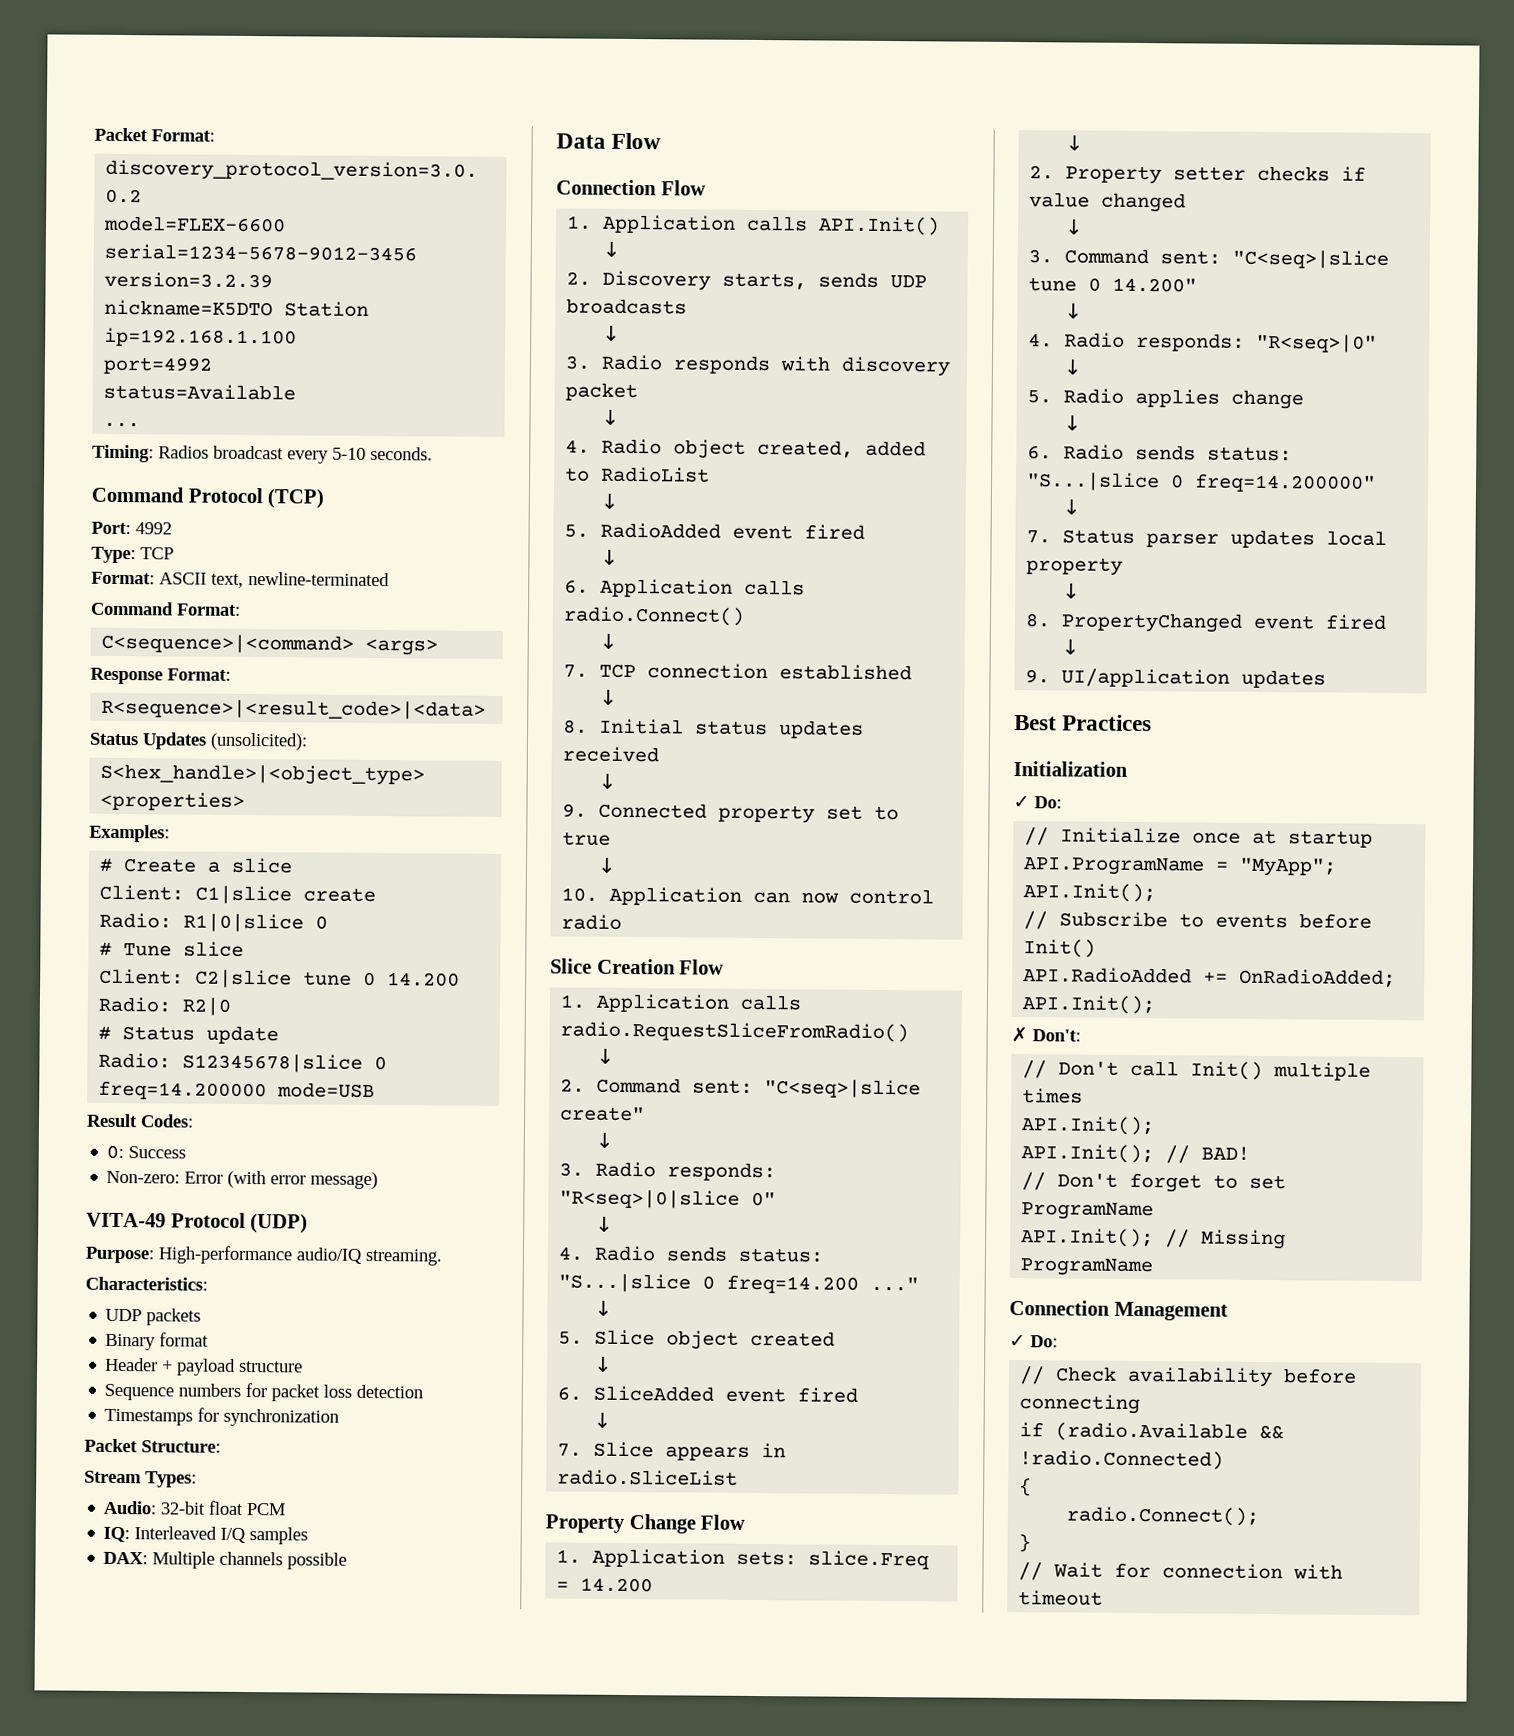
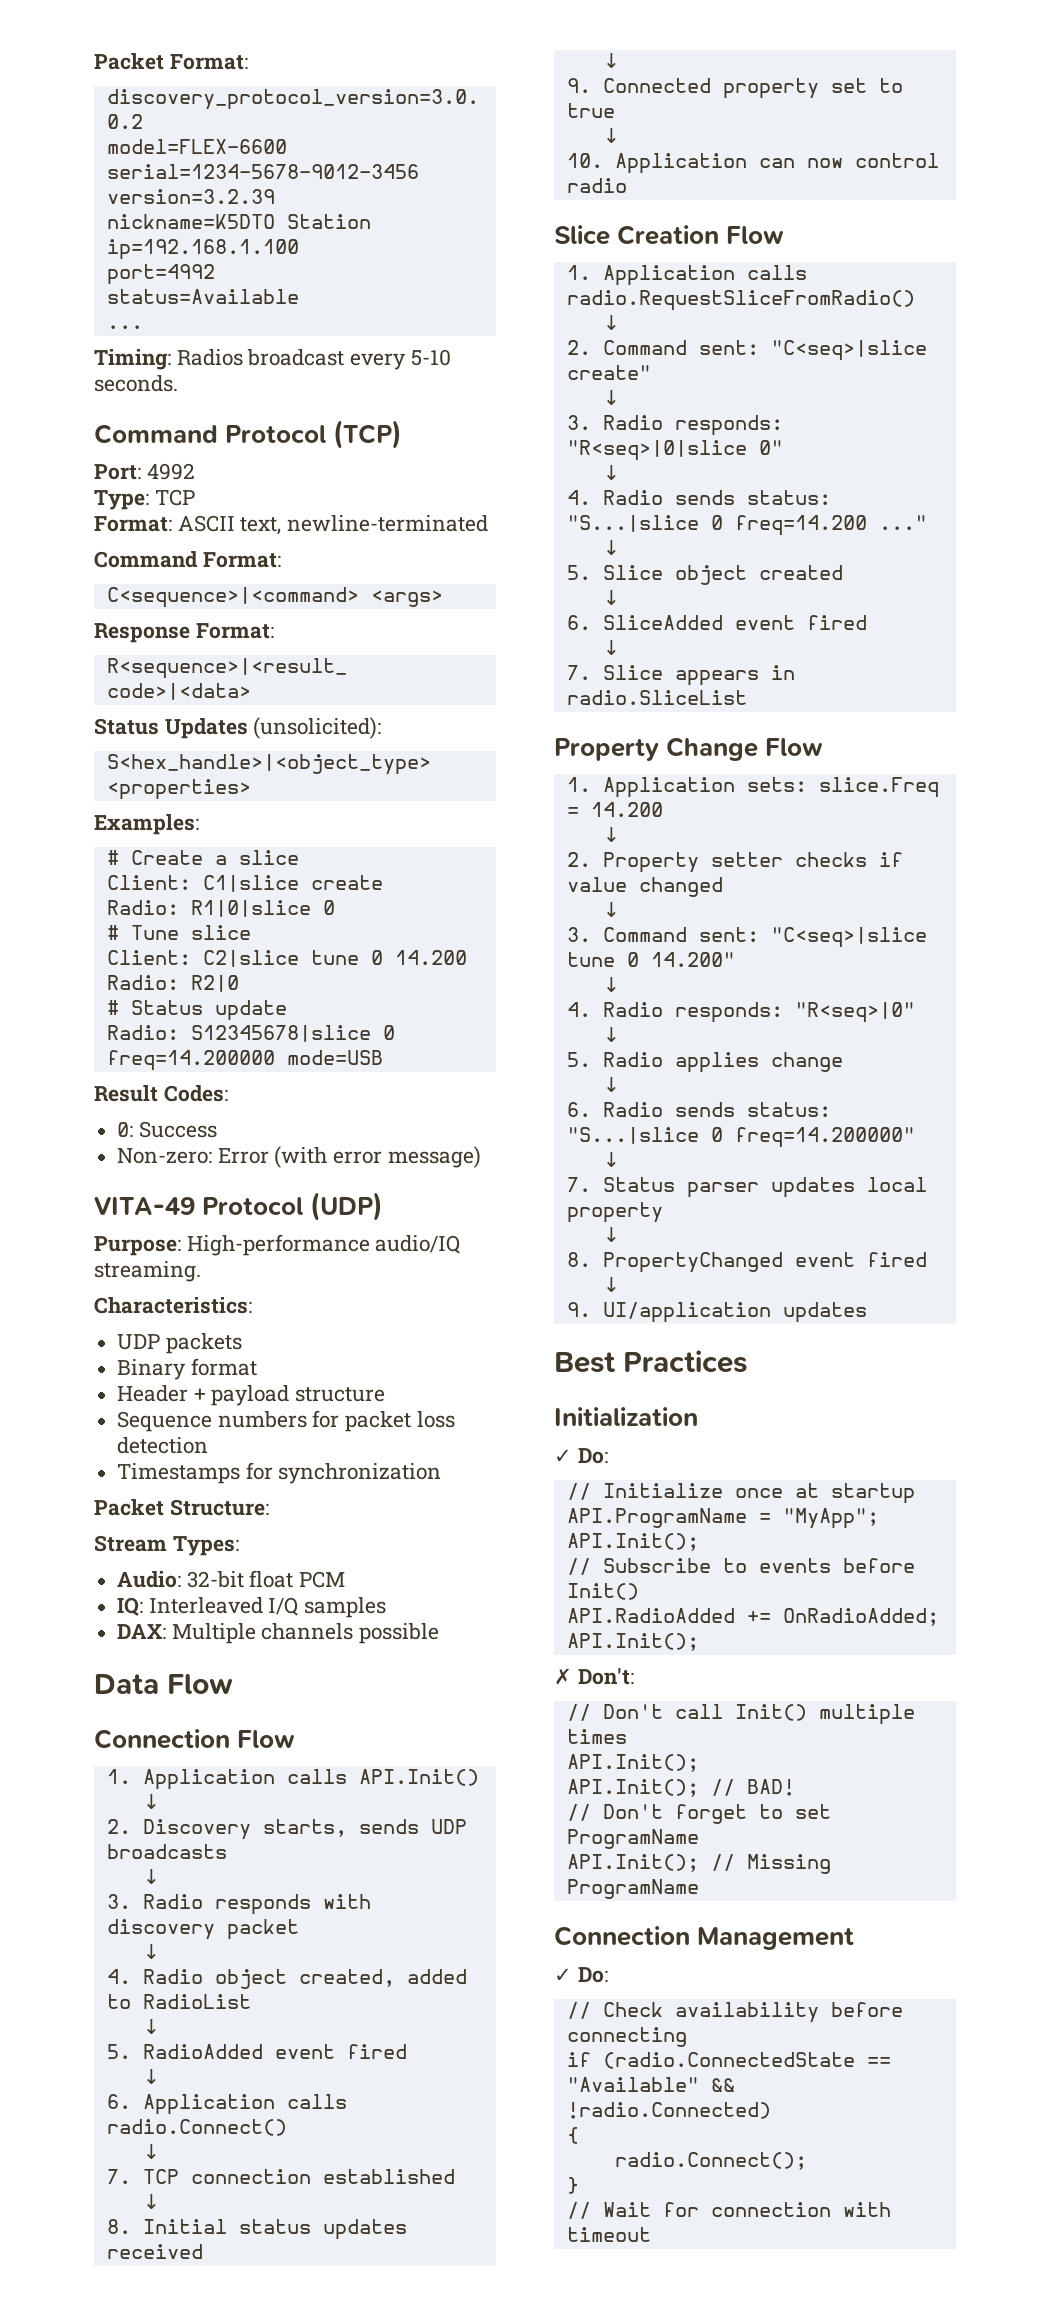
[1055,1422,1249,1442] (radio.Available -> [602,2052,891,2069] [566,2077,699,2092] (radio.ConnectedState == "Available"

